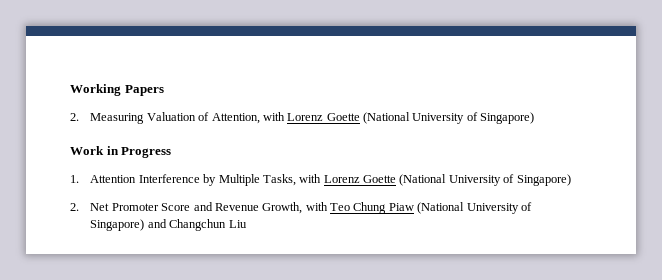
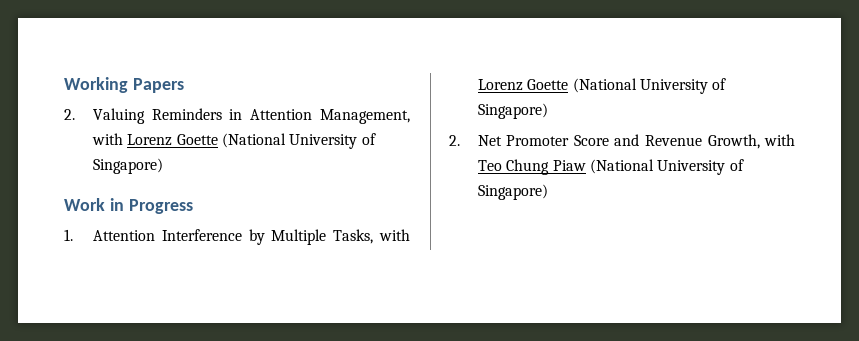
[90,112,260,124] Measuring Valuation of Attention, -> [92,108,411,124] Valuing Reminders in Attention Management,
[147,219,247,231] and Changchun Liu -> (548, 192) none

